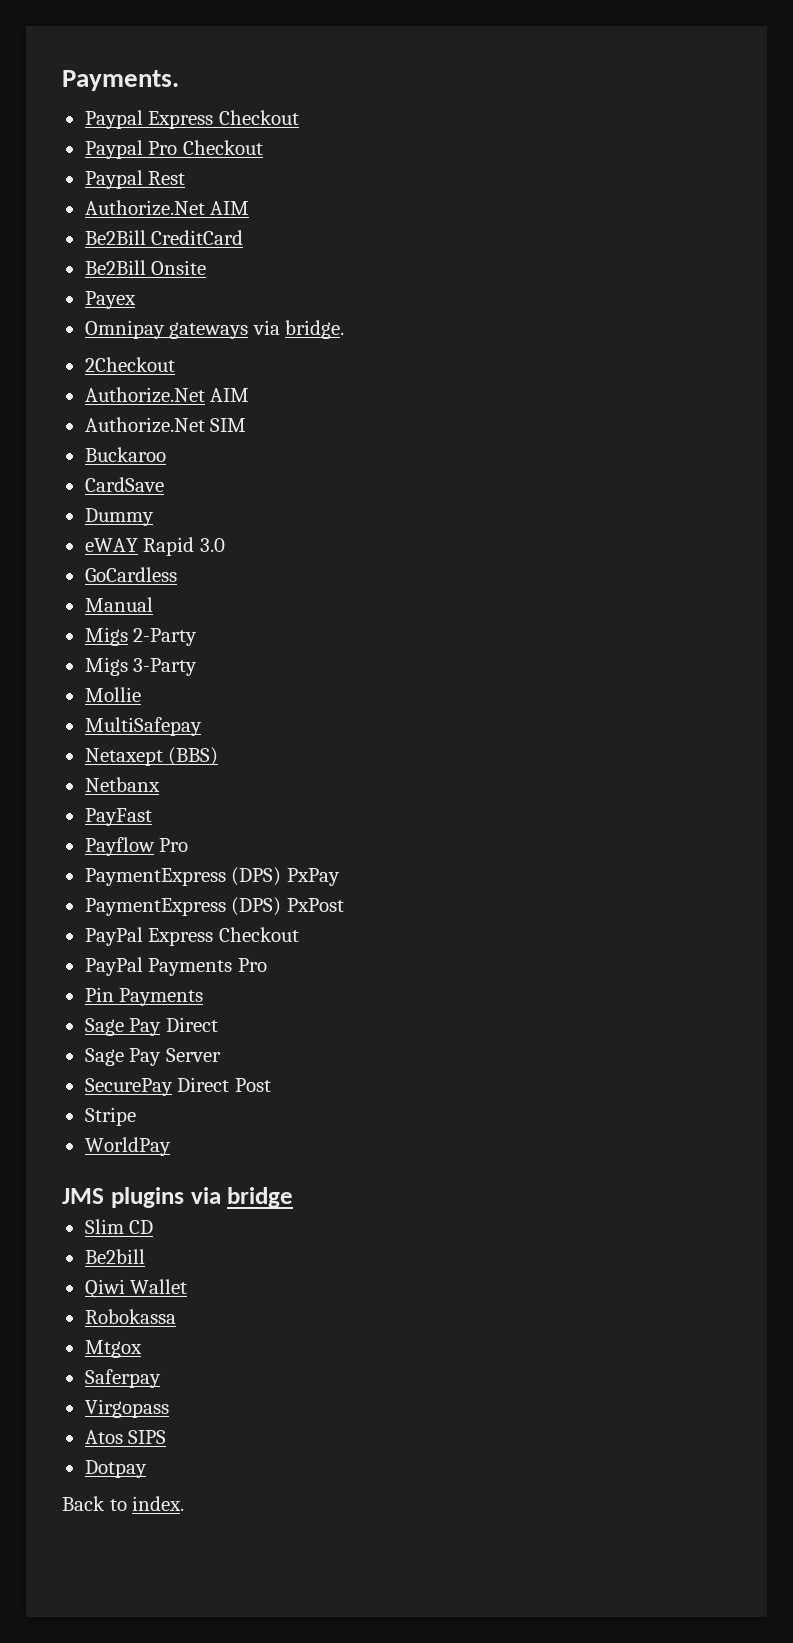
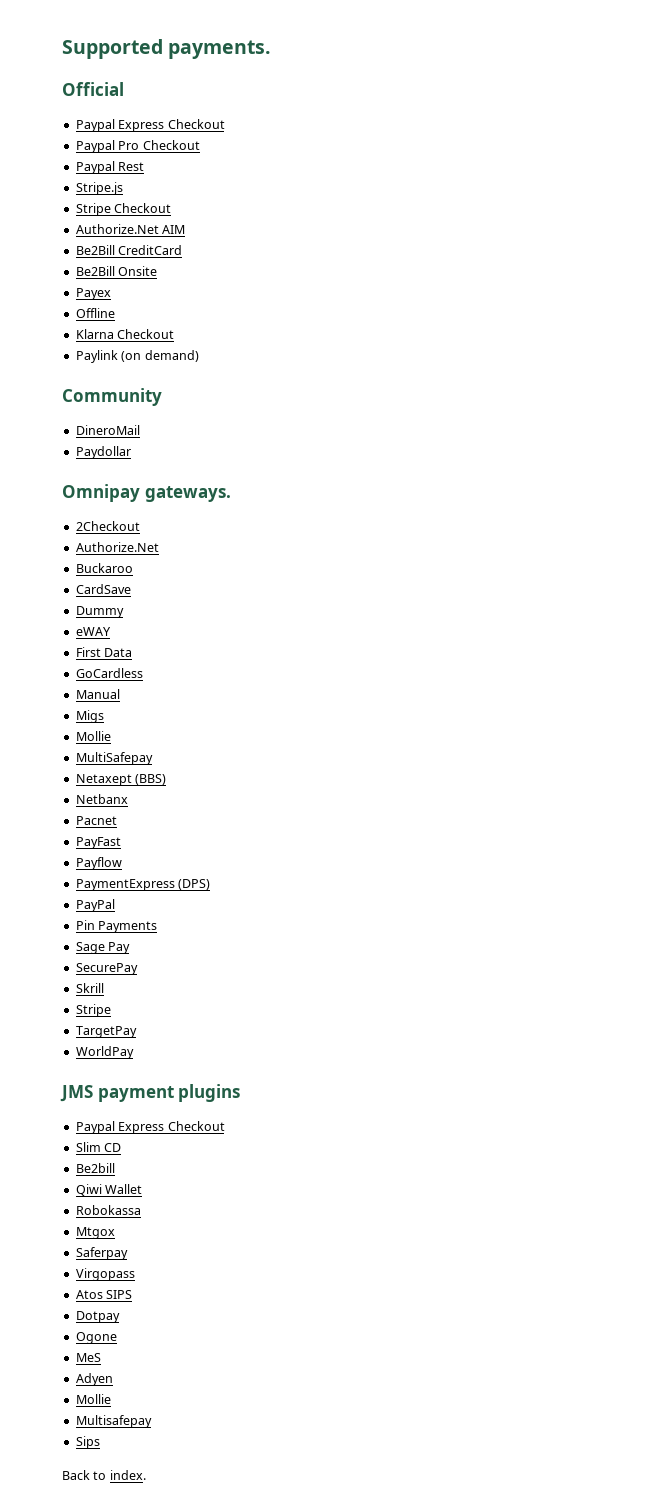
[62,70,179,91] Payments. -> [62,39,272,59] [62,82,124,96] Supported payments. // Official
(186, 178) none -> [75,182,123,195] [75,203,172,216] // Stripe.js // Stripe Checkout
[84,320,345,339] Omnipay gateways via bridge. -> [75,308,115,318] [75,329,175,339] [75,350,199,363] [62,388,162,406] [75,425,140,435] [75,446,131,459] [62,484,231,502] Offline // Klarna Checkout // Paylink (on demand) // Community // DineroMail // Paydollar // Omnipay gateways.
[210,388,250,402] [84,417,247,433] AIM // Authorize.Net SIM -> (159, 547) none
[143,537,225,556] Rapid 3.0 -> [75,647,133,657] // First Data
[133,628,198,646] [84,657,198,676] 2-Party // Migs 3-Party -> (104, 716) none
(160, 784) none -> [75,816,117,825] // Pacnet
[159,838,189,852] [84,867,340,886] [84,897,344,916] [84,927,299,946] [84,957,267,976] Pro // PaymentExpress (DPS) PxPay // PaymentExpress (DPS) PxPost // PayPal Express Checkout // PayPal Payments Pro -> [75,879,211,891] [75,899,115,912] // PaymentExpress (DPS) // PayPal
[165,1017,218,1032] [84,1048,221,1066] Direct // Sage Pay Server -> (131, 948) none
[177,1077,271,1092] [84,1107,136,1126] Direct Post // Stripe -> [75,983,104,993] [75,1004,111,1017] [75,1026,137,1038] // Skrill // Stripe // TargetPay
(104, 1196) none -> [97,1086,174,1102] payment
[190,1187,294,1208] via bridge -> [75,1121,225,1134] // Paypal Express Checkout
(147, 1469) none -> [75,1332,117,1344] [75,1353,101,1362] [75,1373,113,1386] [75,1394,111,1404] [75,1415,152,1428] [75,1436,100,1449] // Ogone // MeS // Adyen // Mollie // Multisafepay // Sips

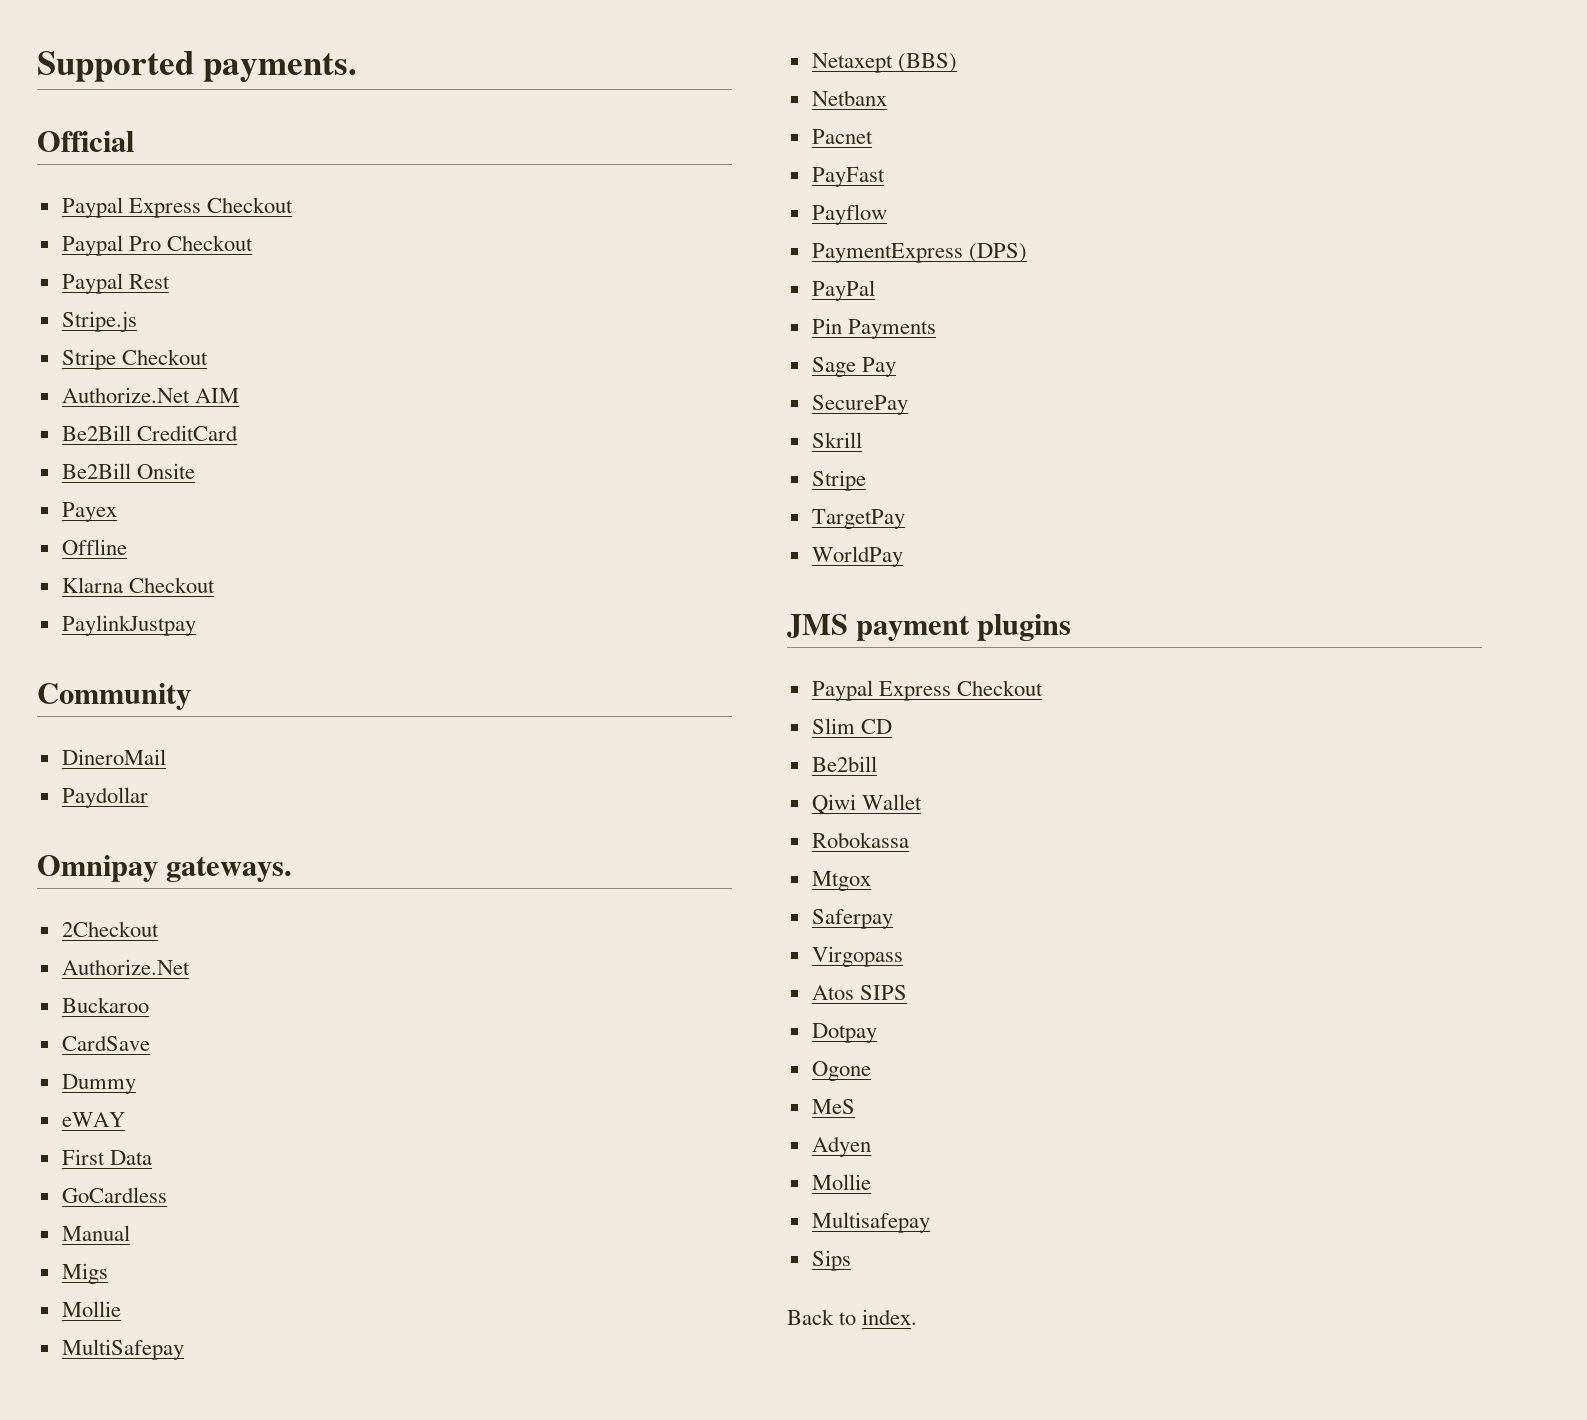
[75,350,199,363] Paylink (on demand) -> [61,615,196,636] PaylinkJustpay

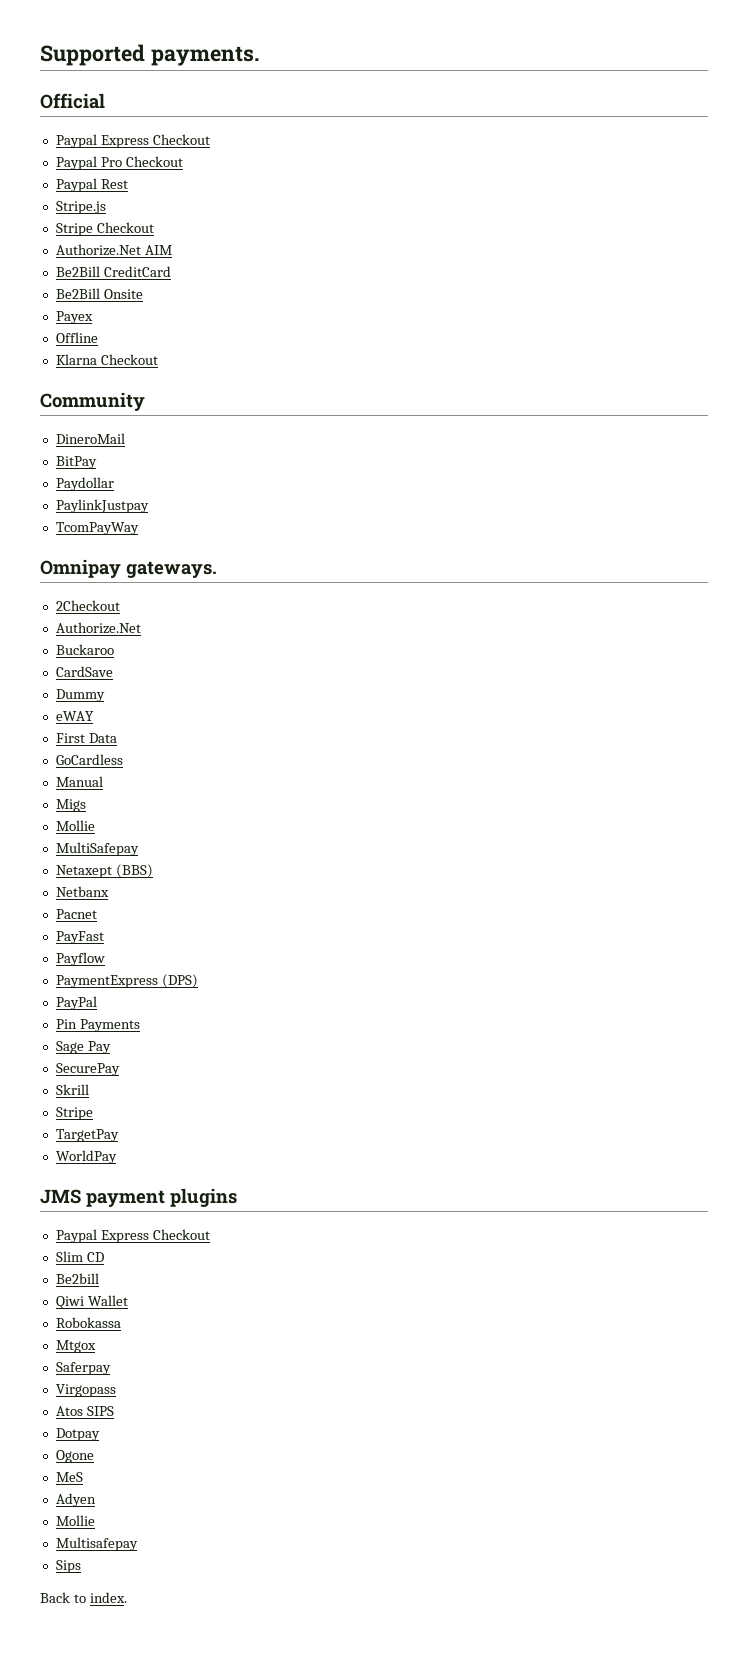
[61,615,196,636] // PaylinkJustpay -> (158, 359) none
(166, 757) none -> [55,456,97,469] // BitPay
(148, 797) none -> [55,499,149,513] [55,522,139,535] // PaylinkJustpay // TcomPayWay

